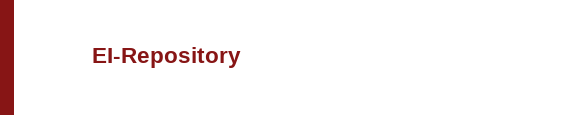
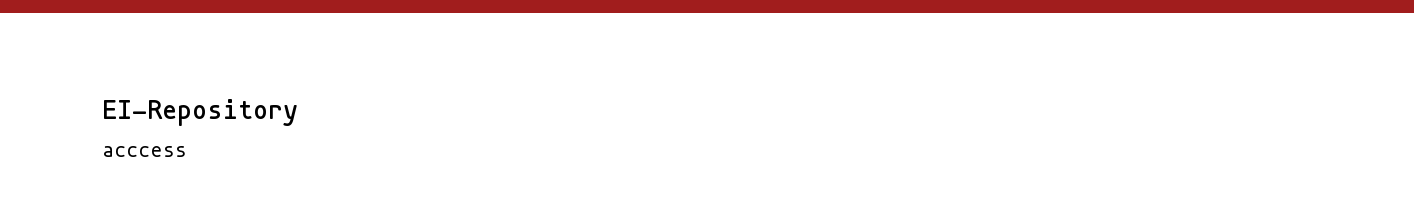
(241, 57) none -> [102,146,187,157] // acccess

